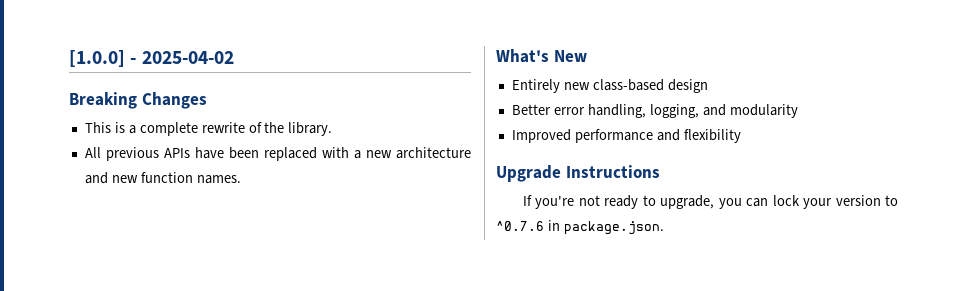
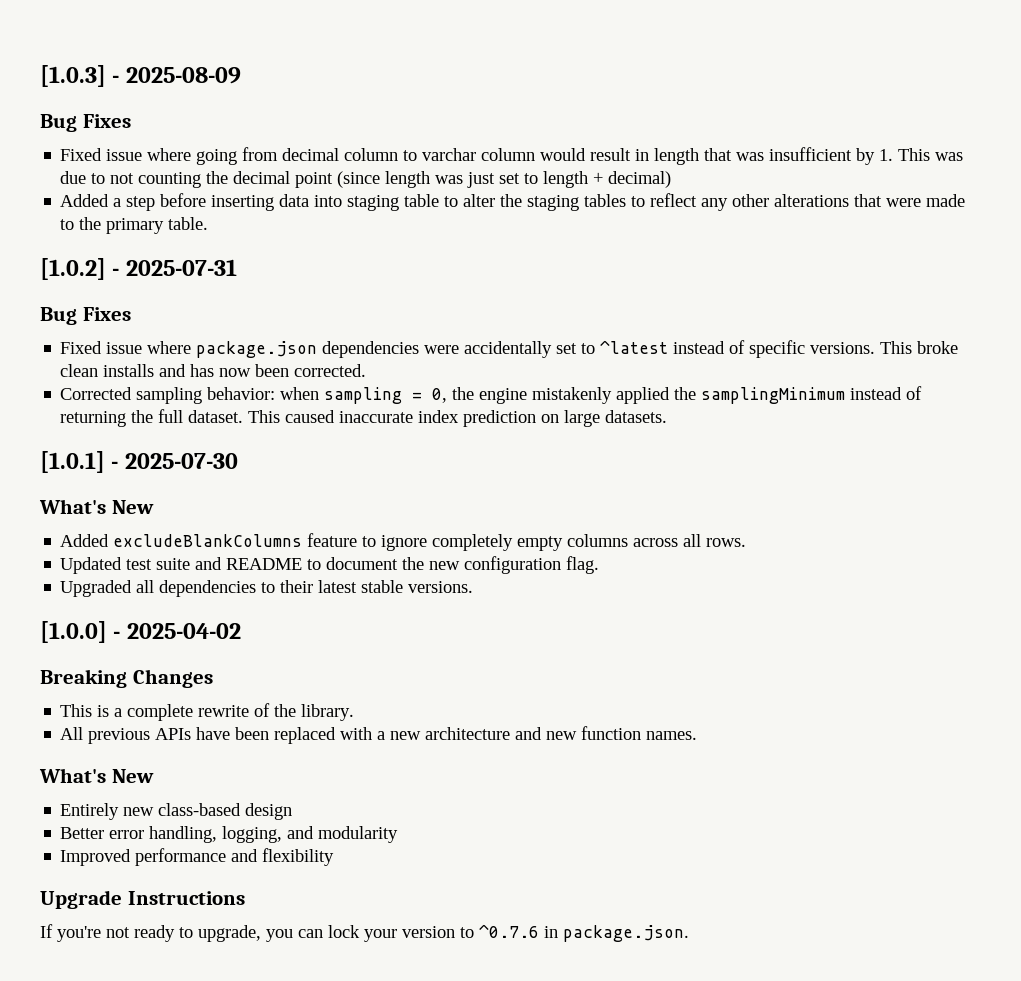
(69, 58) none -> [40,65,241,87] [40,114,131,132] [60,147,964,165] [60,171,672,188] [60,193,966,211] [60,217,209,234] [40,258,237,280] [40,307,131,325] [60,340,959,358] [60,364,367,377] [60,386,923,404] [60,409,668,427] [40,451,238,473] [39,499,154,514] [60,533,747,551] [60,556,600,574] [60,580,474,597] [1.0.3] - 2025-08-09 // Bug Fixes // Fixed issue where going from decimal column to varchar column would result in length that was insufficient by 1. This was due to not counting the decimal point (since length was just set to length + decimal) // Added a step before inserting data into staging table to alter the staging tables to reflect any other alterations that were made to the primary table. // [1.0.2] - 2025-07-31 // Bug Fixes // Fixed issue where package.json dependencies were accidentally set to ^latest instead of specific versions. This broke clean installs and has now been corrected. // Corrected sampling behavior: when sampling = 0, the engine mistakenly applied the samplingMinimum instead of returning the full dataset. This caused inaccurate index prediction on large datasets. // [1.0.1] - 2025-07-30 // What's New // Added excludeBlankColumns feature to ignore completely empty columns across all rows. // Updated test suite and README to document the new configuration flag. // Upgraded all dependencies to their latest stable versions. //

